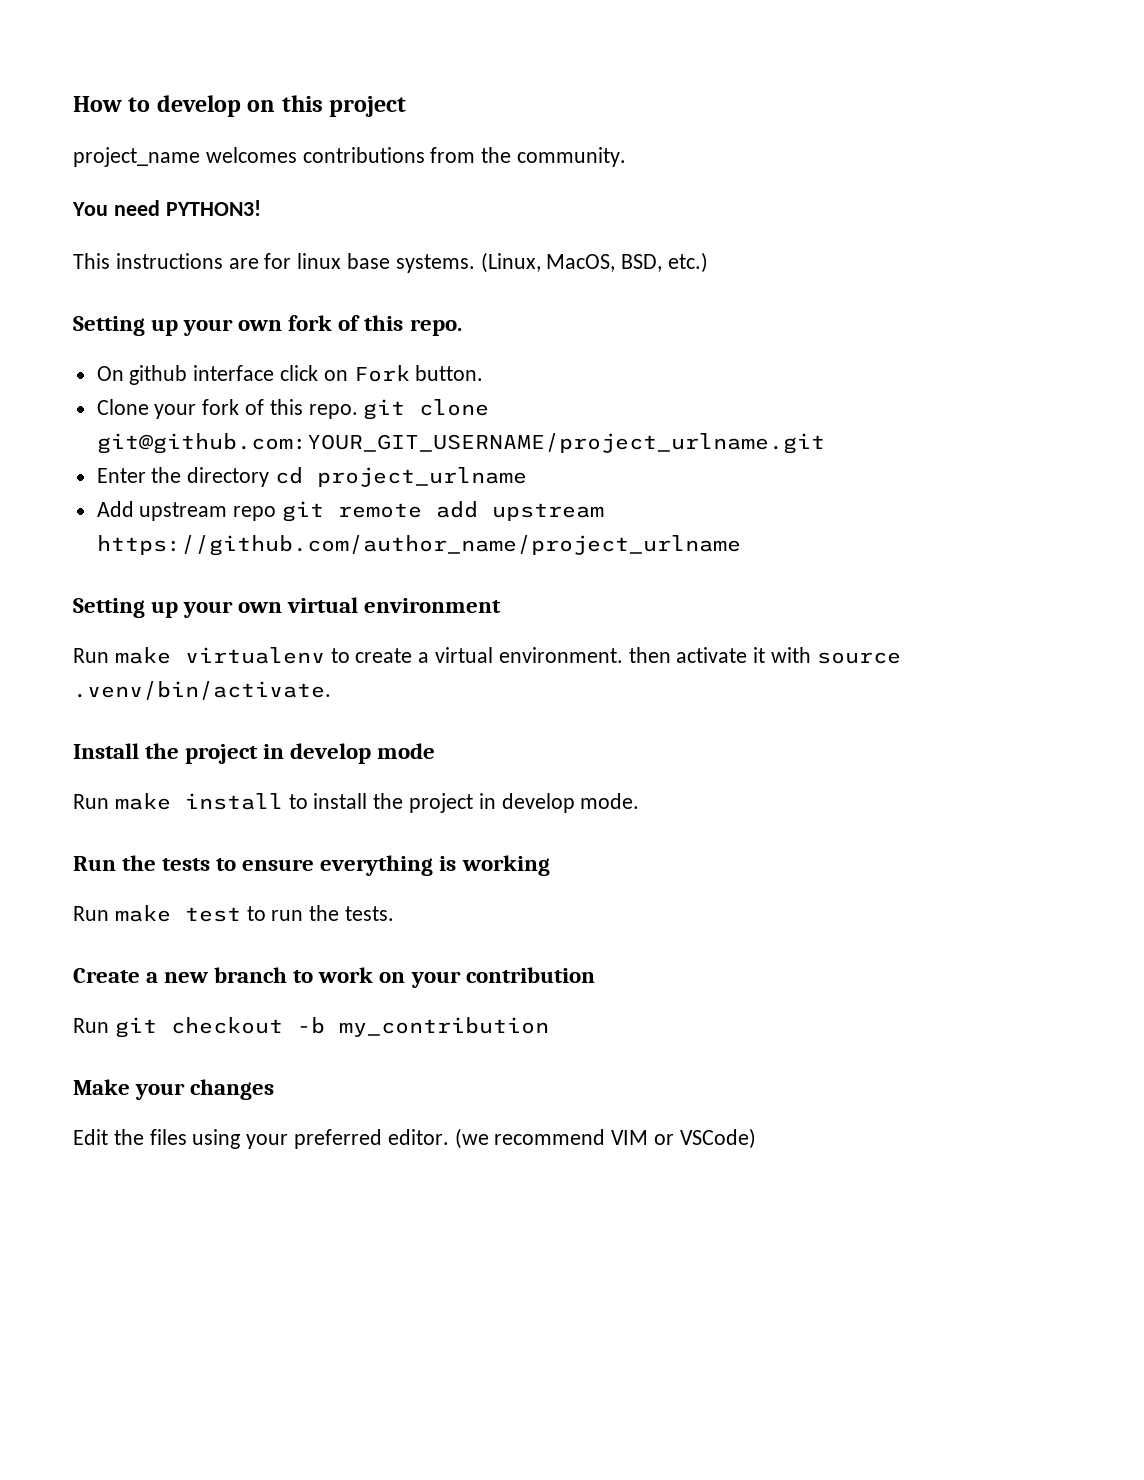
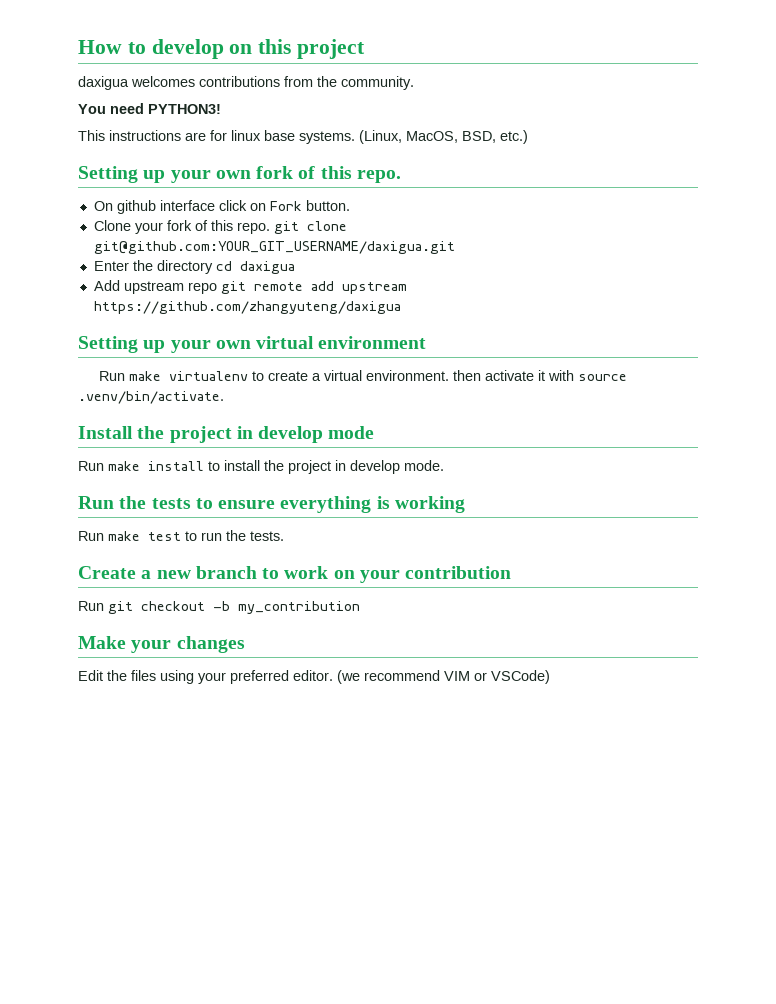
[73,147,200,167] project_name -> [78,76,129,90] daxigua
[96,433,825,454] git@github.com:YOUR_GIT_USERNAME/project_urlname.git -> [93,241,455,254] git@github.com:YOUR_GIT_USERNAME/daxigua.git
[317,467,528,487] project_urlname -> [239,261,295,274] daxigua
[96,535,741,556] https://github.com/author_name/project_urlname -> [93,301,401,314] https://github.com/zhangyuteng/daxigua

